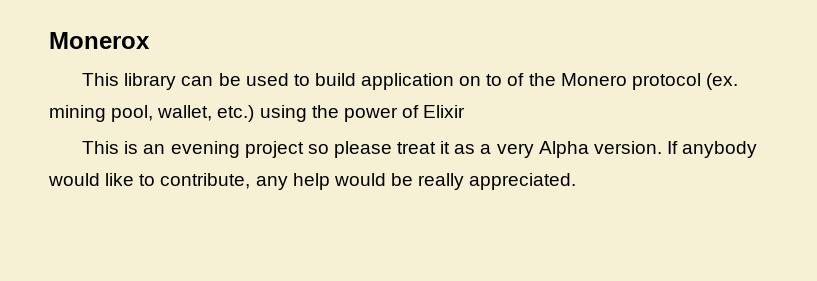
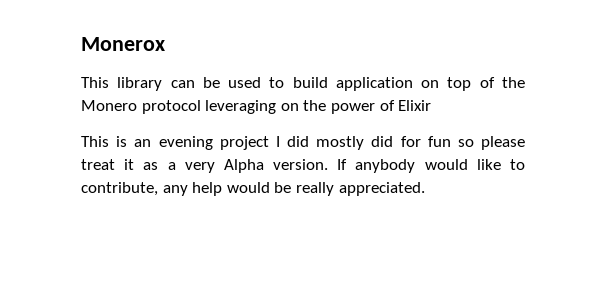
[486,74,503,86] to -> [447,77,472,91] top
[705,73,738,90] [49,105,307,122] (ex. mining pool, wallet, etc.) using -> [205,100,299,114] leveraging on
(304, 149) none -> [275,136,451,150] I did mostly did for fun

